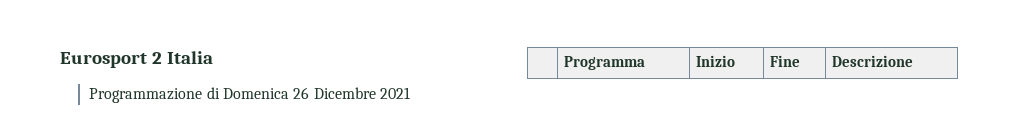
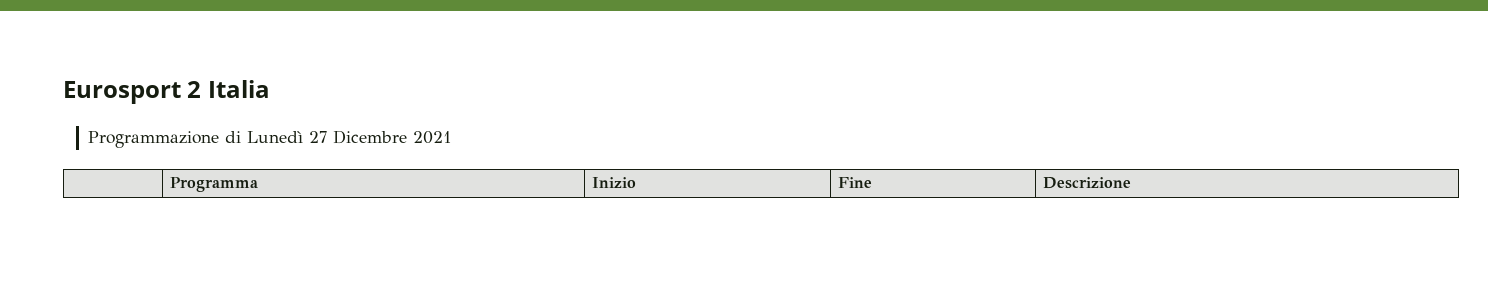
[222,87,310,99] Domenica 26 -> [247,131,328,143] Lunedì 27

